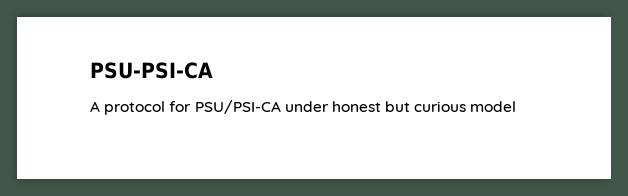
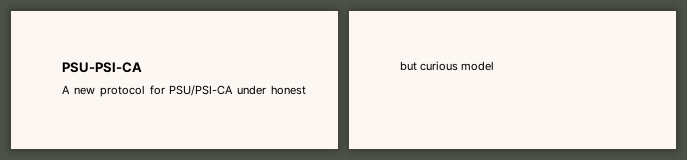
(100, 106) none -> [73,87,95,95] new

